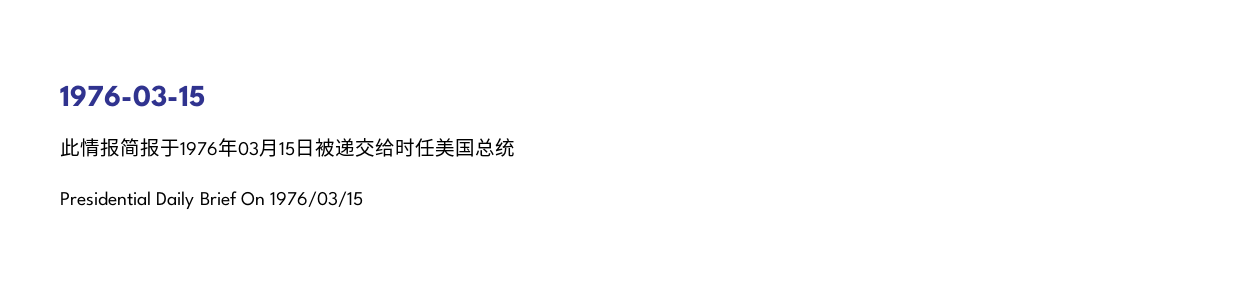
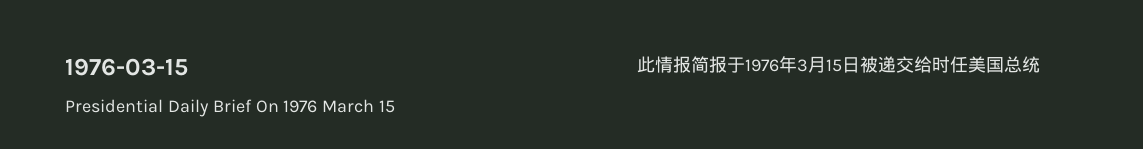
(205, 96) none -> [65,99,396,117] // Presidential Daily Brief On 1976 March 15
[238,141,259,156] 03 -> [796,59,808,72] 3
[60,191,364,210] // Presidential Daily Brief On 1976/03/15 -> (1040, 64) none

